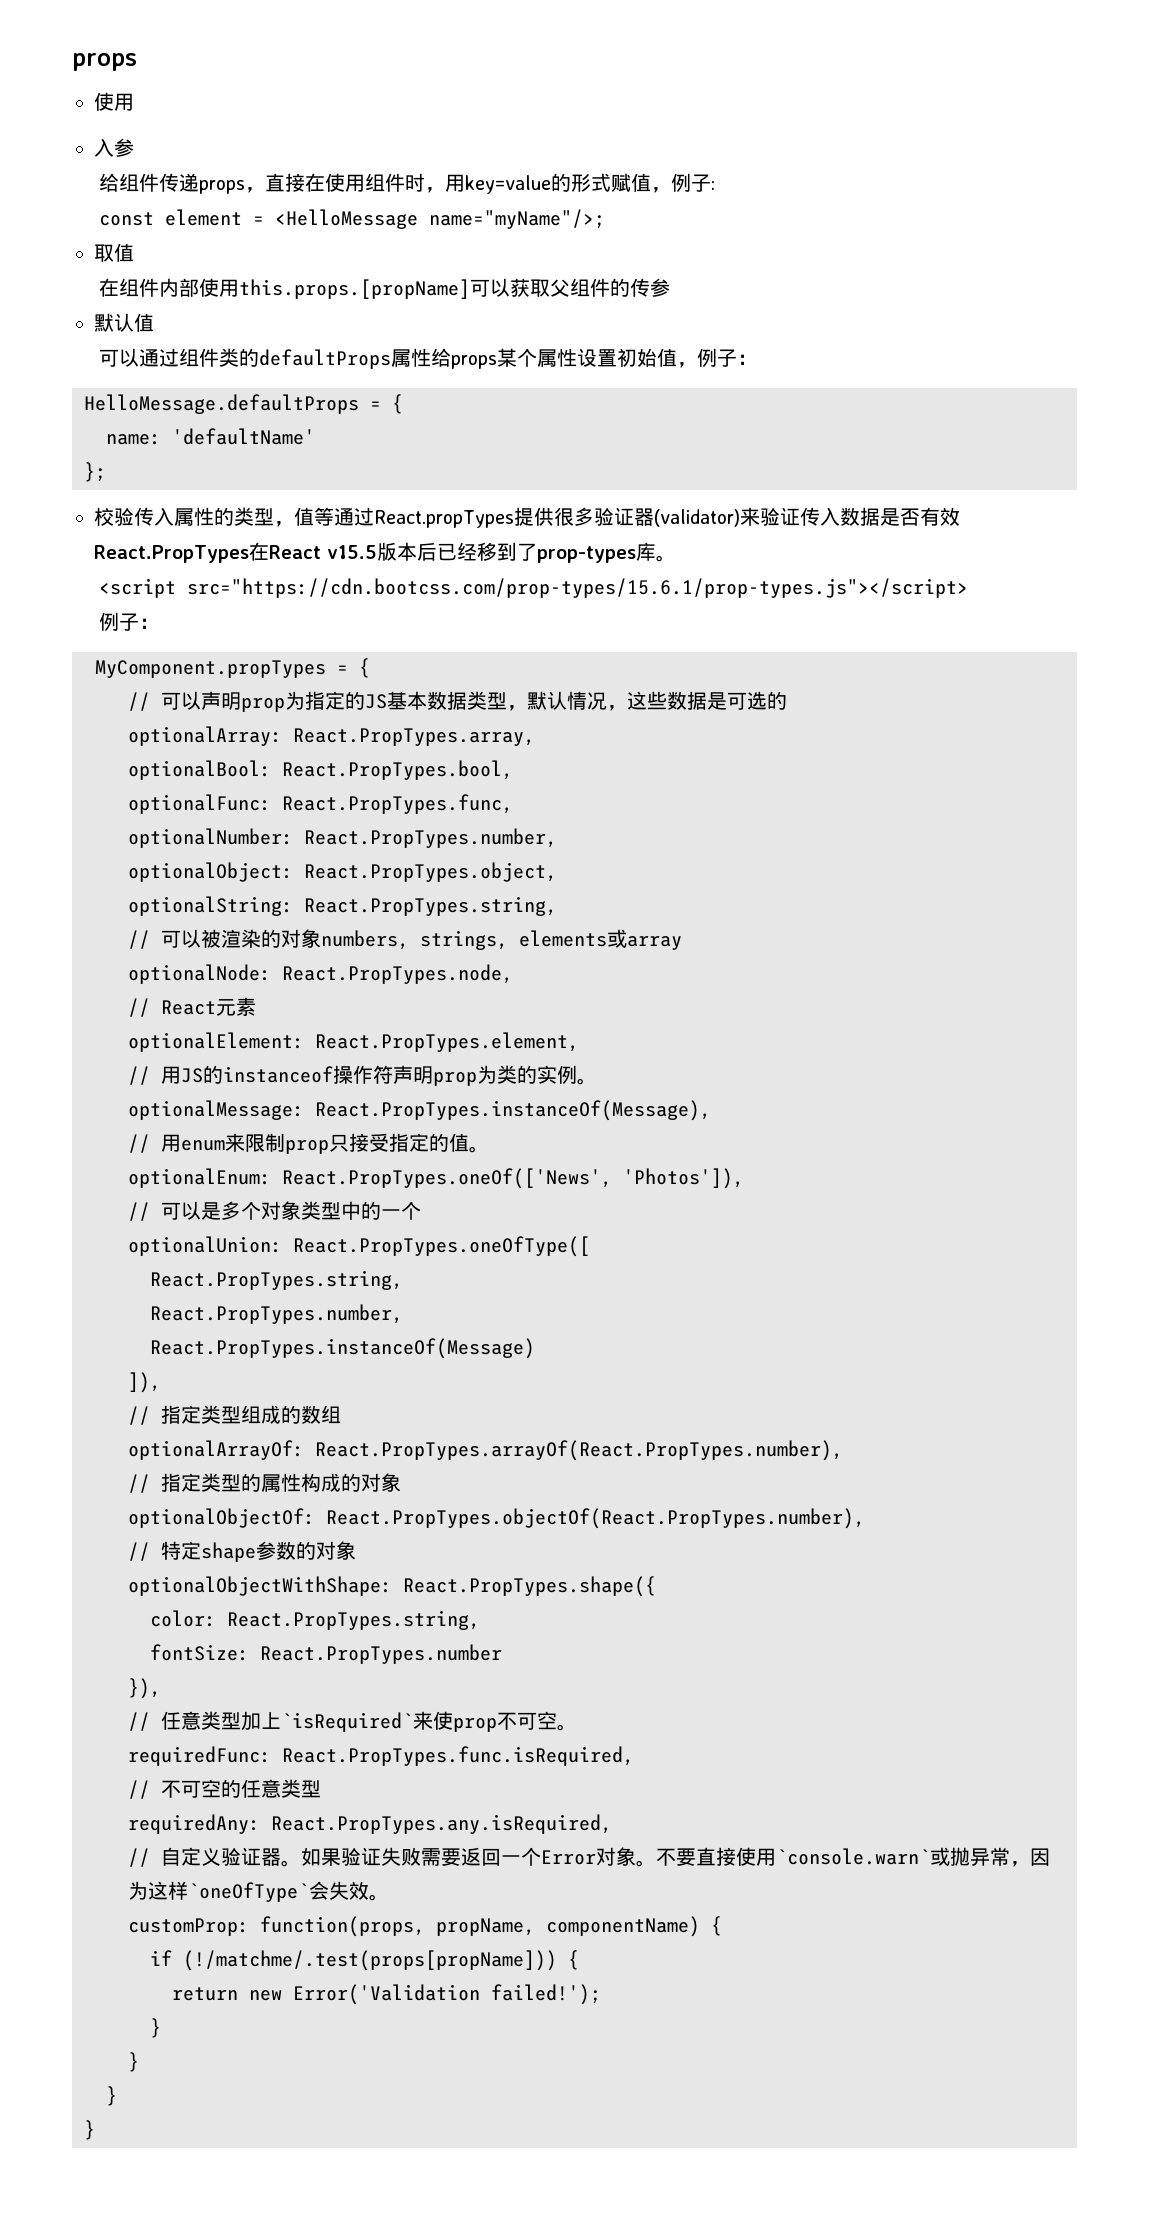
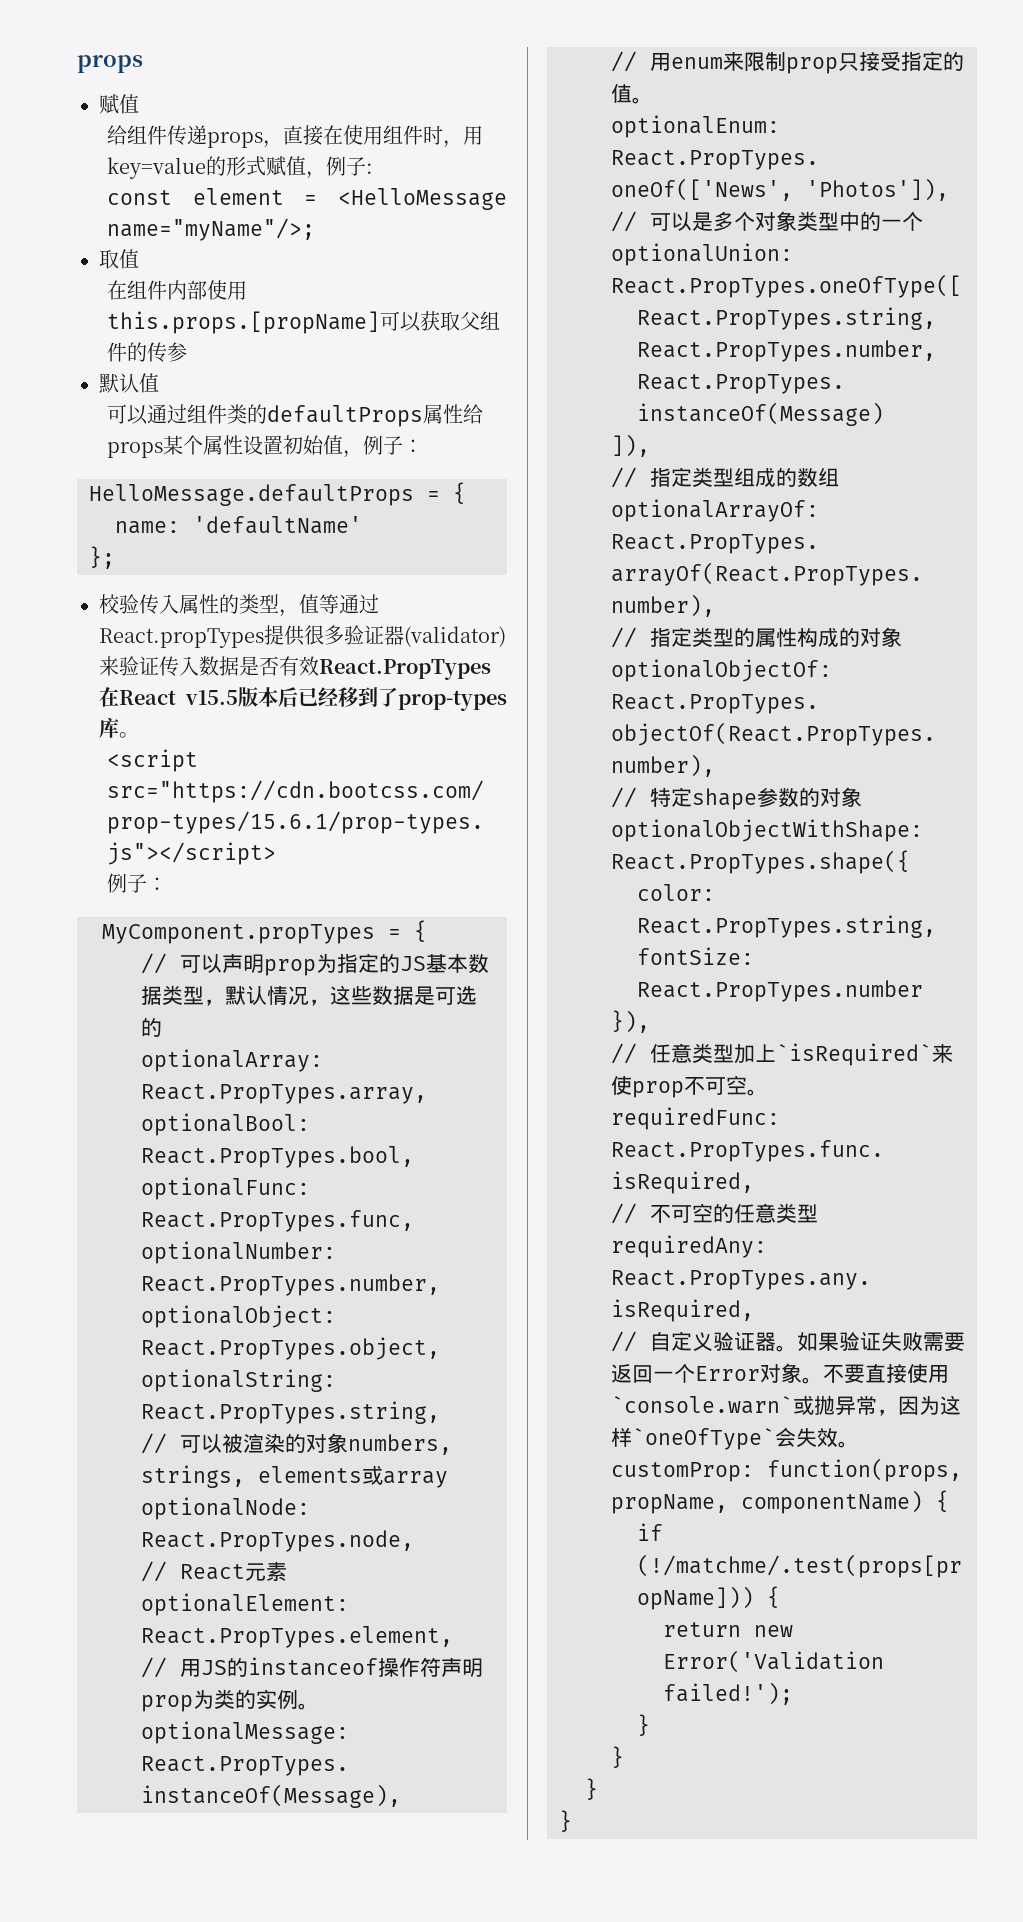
[94,92,134,111] [94,138,134,157] 使用 // 入参 -> [99,94,139,114] 赋值

